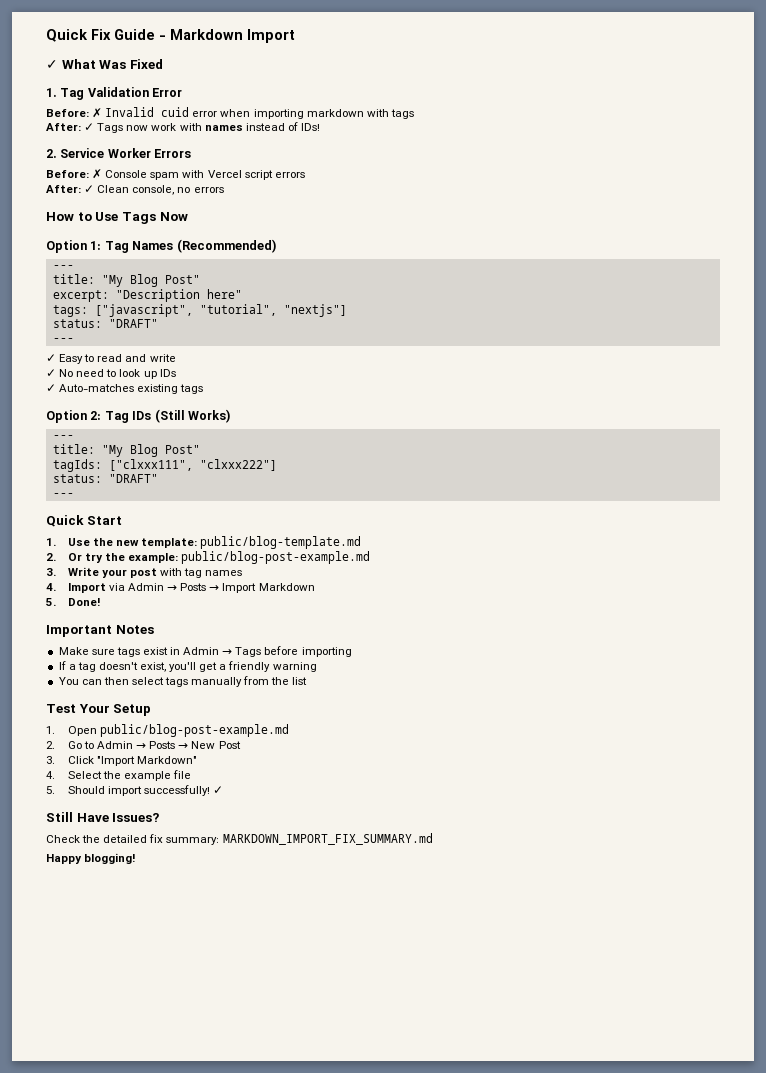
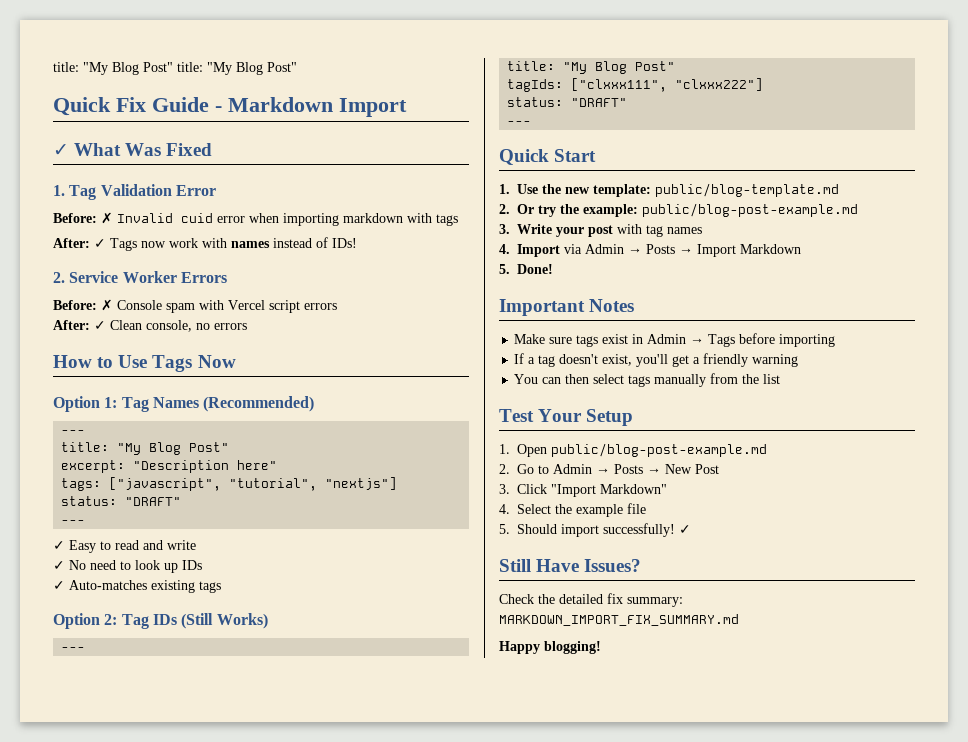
(46, 35) none -> [53,62,297,75] title: "My Blog Post" title: "My Blog Post" //

